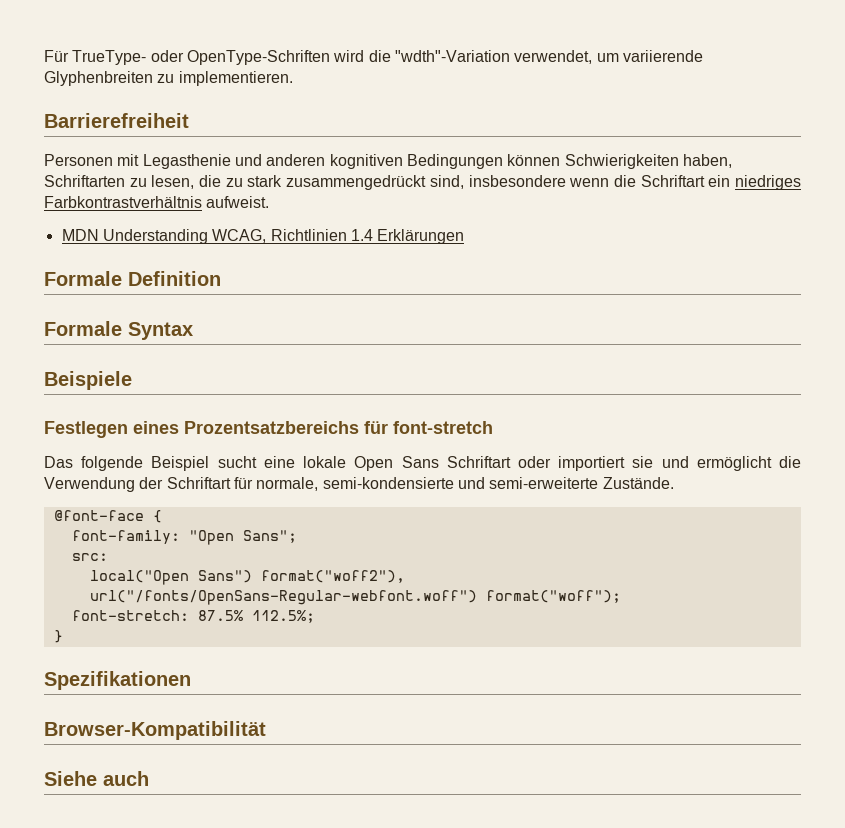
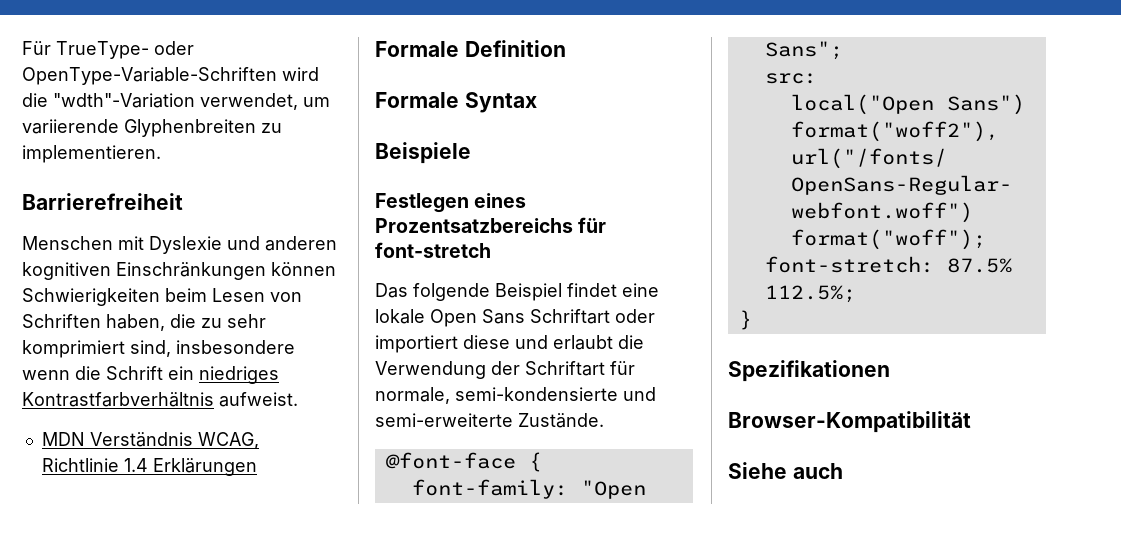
[186,50,330,65] OpenType-Schriften -> [22,67,277,85] OpenType-Variable-Schriften
[44,154,231,169] Personen mit Legasthenie -> [22,236,222,254] Menschen mit Dyslexie
[406,154,503,169] Bedingungen -> [116,262,266,280] Einschränkungen
[682,154,732,168] [44,175,427,190] haben, Schriftarten zu lesen, die zu stark zusammengedrückt -> [165,288,302,302] [22,314,266,331] [22,340,125,358] beim Lesen von Schriften haben, die zu sehr komprimiert
[640,175,705,187] Schriftart -> [106,366,163,380] Schrift
[44,196,202,208] Farbkontrastverhältnis -> [22,392,214,407] Kontrastfarbverhältnis
[102,229,347,244] Understanding WCAG, Richtlinien -> [89,432,259,449] [41,458,119,472] Verständnis WCAG, Richtlinie
[217,456,257,468] sucht -> [567,283,617,297] findet
[632,456,772,471] sie und ermöglicht -> [463,335,613,350] diese und erlaubt

